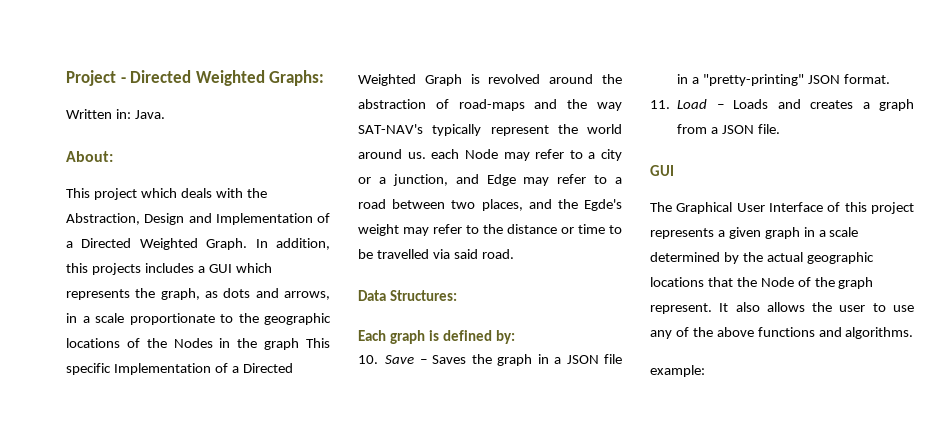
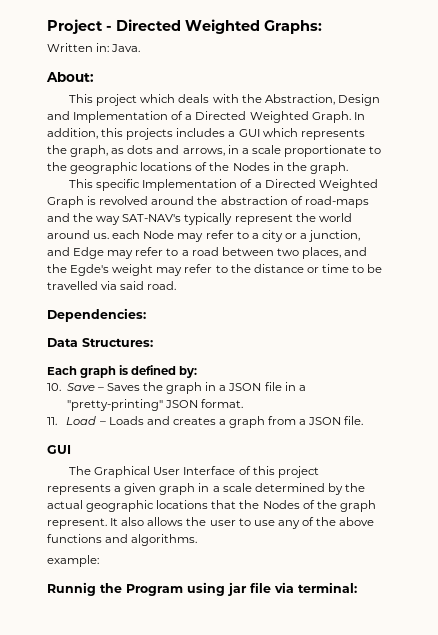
[264,338,300,350] graph -> [309,162,348,174] graph. //
(514, 254) none -> [47,308,146,322] // Dependencies:
[760,277,794,287] Node -> [262,500,300,509] Nodes
(705, 371) none -> [47,582,357,596] // Runnig the Program using jar file via terminal:

